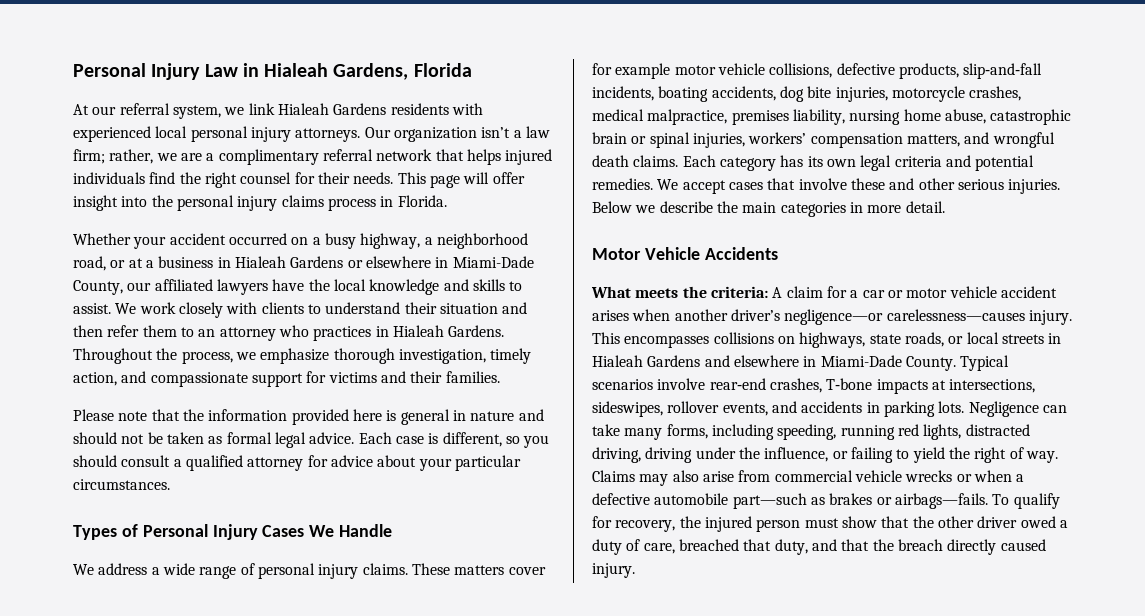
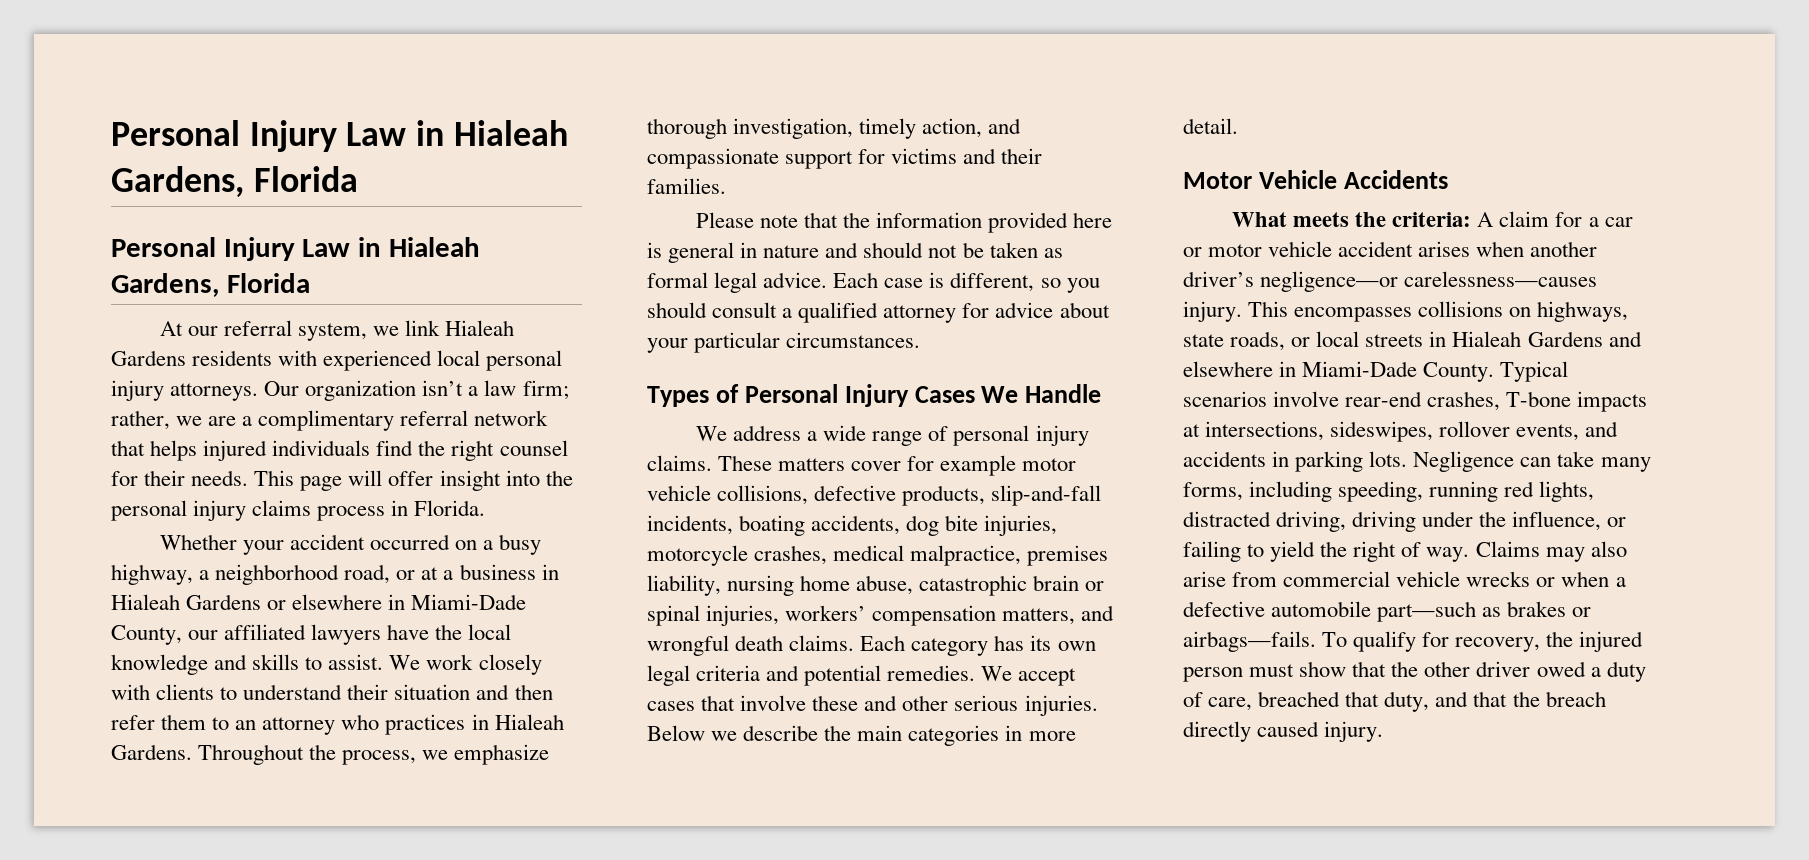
[73,63,472,80] Personal Injury Law in Hialeah Gardens, Florida -> [111,120,568,152] [111,166,358,198] [111,237,480,261] [111,273,310,297] Personal Injury Law in Hialeah Gardens, Florida // Personal Injury Law in Hialeah Gardens, Florida

